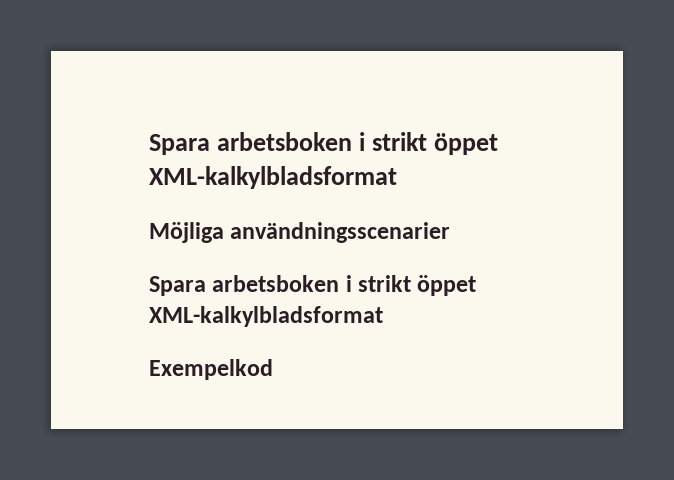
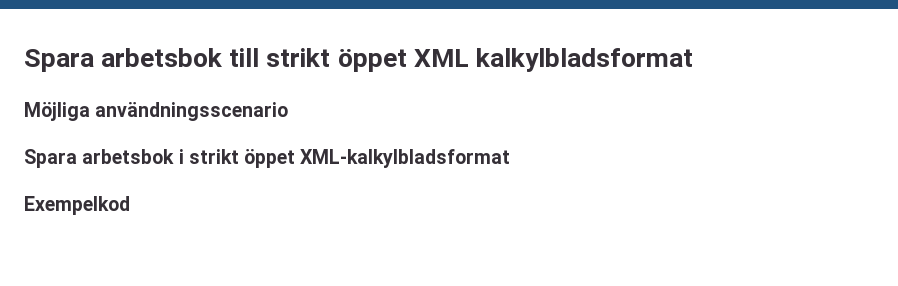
[149,132,499,155] [149,166,397,189] Spara arbetsboken i strikt öppet XML-kalkylbladsformat -> [24,48,693,72] Spara arbetsbok till strikt öppet XML kalkylbladsformat
[230,222,451,243] [149,275,340,296] användningsscenarier // Spara arbetsboken -> [95,102,289,121] [24,149,175,168] användningsscenario // Spara arbetsbok

